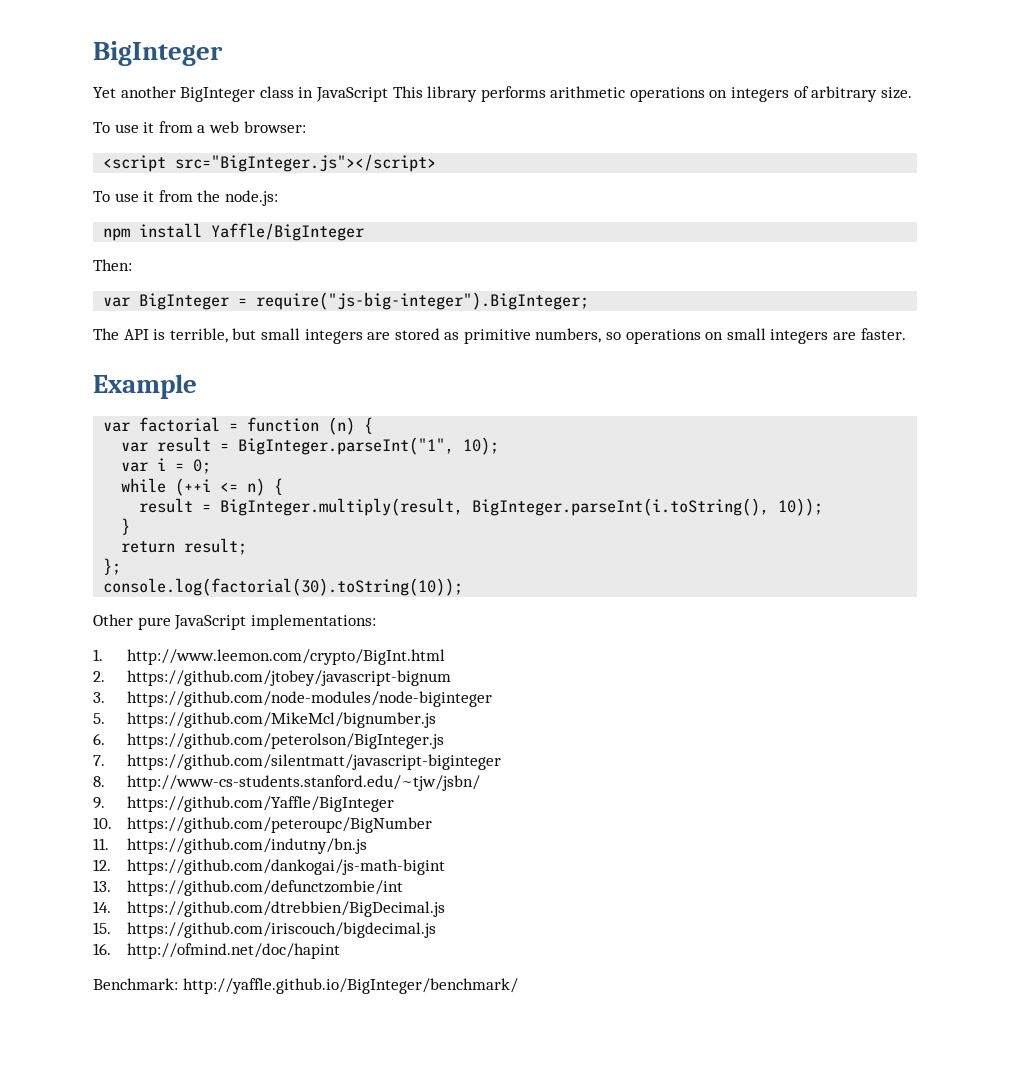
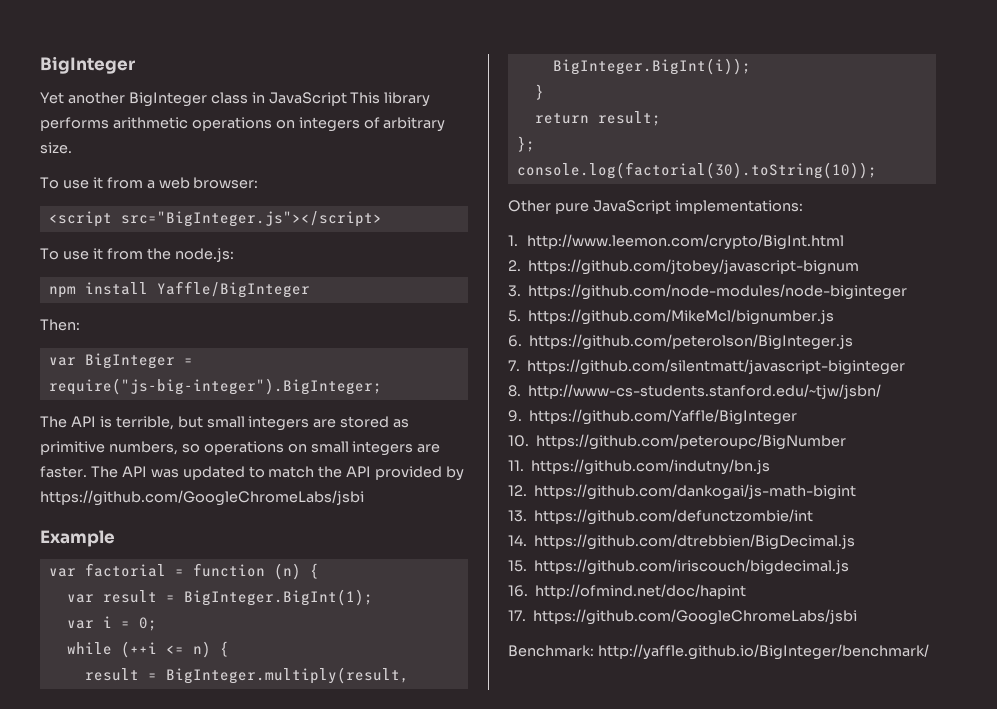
(906, 334) none -> [90,466,465,481] [40,490,364,506] The API was updated to match the API provided by https://github.com/GoogleChromeLabs/jsbi
[238,437,500,455] BigInteger.parseInt("1", 10); -> [183,589,373,606] BigInteger.BigInt(1);
[472,498,824,516] BigInteger.parseInt(i.toString(), 10)); -> [552,58,751,75] BigInteger.BigInt(i));
(340, 951) none -> [508,609,858,625] // 17. https://github.com/GoogleChromeLabs/jsbi

